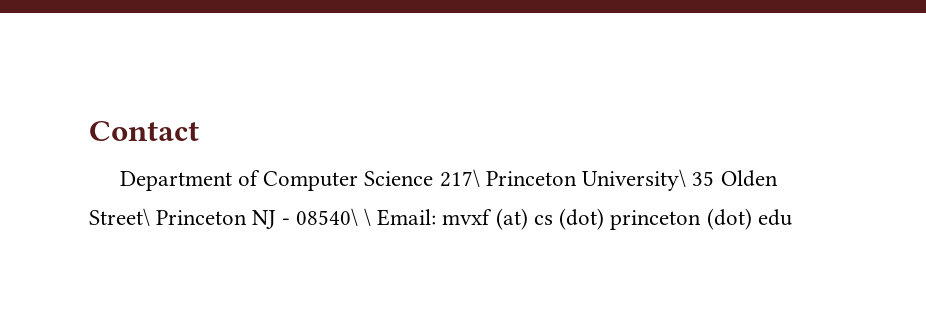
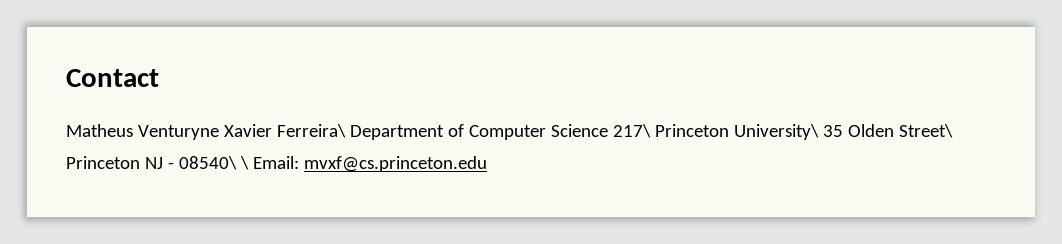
(199, 131) none -> [66,124,346,140] Matheus Venturyne Xavier Ferreira\
[442,208,792,230] mvxf (at) cs (dot) princeton (dot) edu -> [303,156,487,172] mvxf@cs.princeton.edu

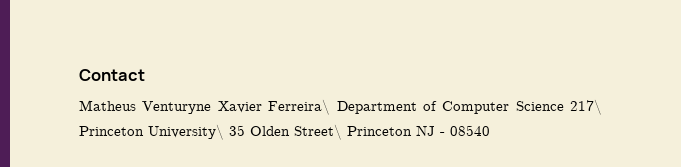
[178,156,487,172] 08540\ \ Email: mvxf@cs.princeton.edu -> [450,125,490,136] 08540

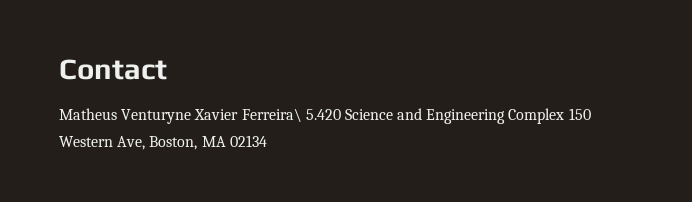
[336,99,602,115] [79,124,490,140] Department of Computer Science 217\ Princeton University\ 35 Olden Street\ Princeton NJ - 08540 -> [305,108,591,124] [59,135,267,150] 5.420 Science and Engineering Complex 150 Western Ave, Boston, MA 02134

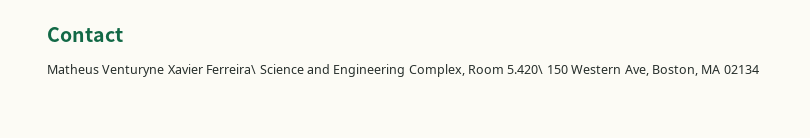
[305,109,341,120] 5.420 -> (257, 69) none
[508,108,565,124] Complex -> [408,64,544,77] Complex, Room 5.420\

